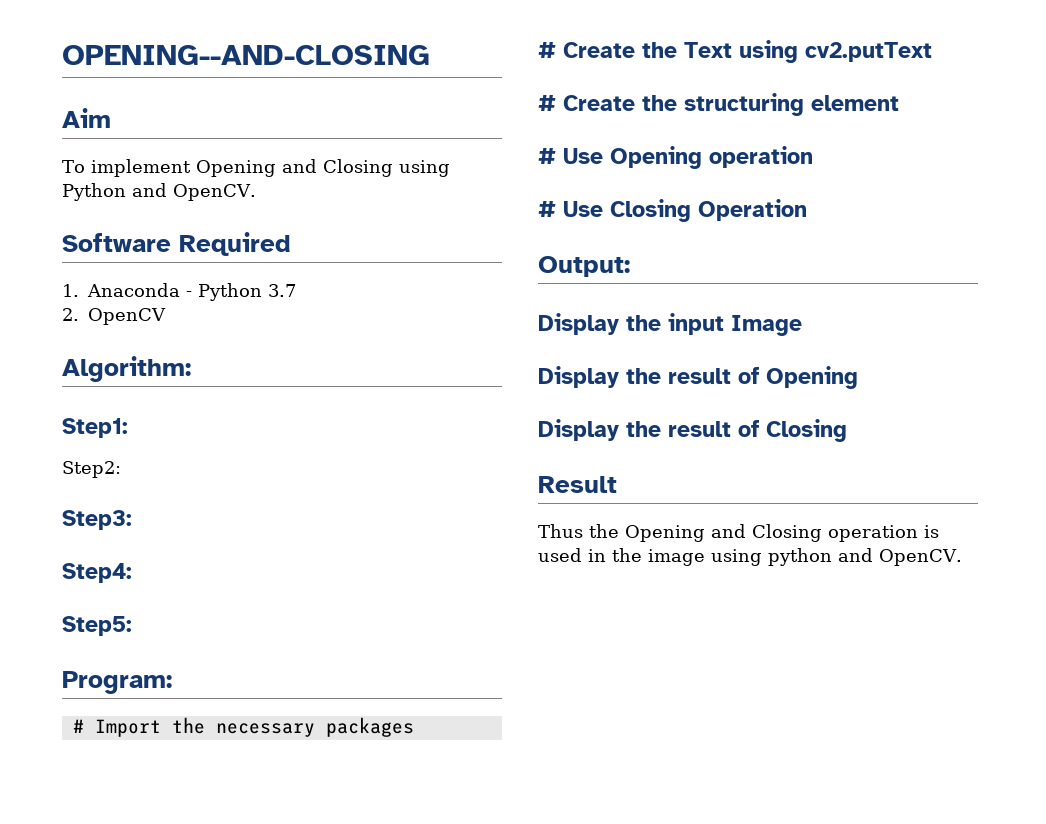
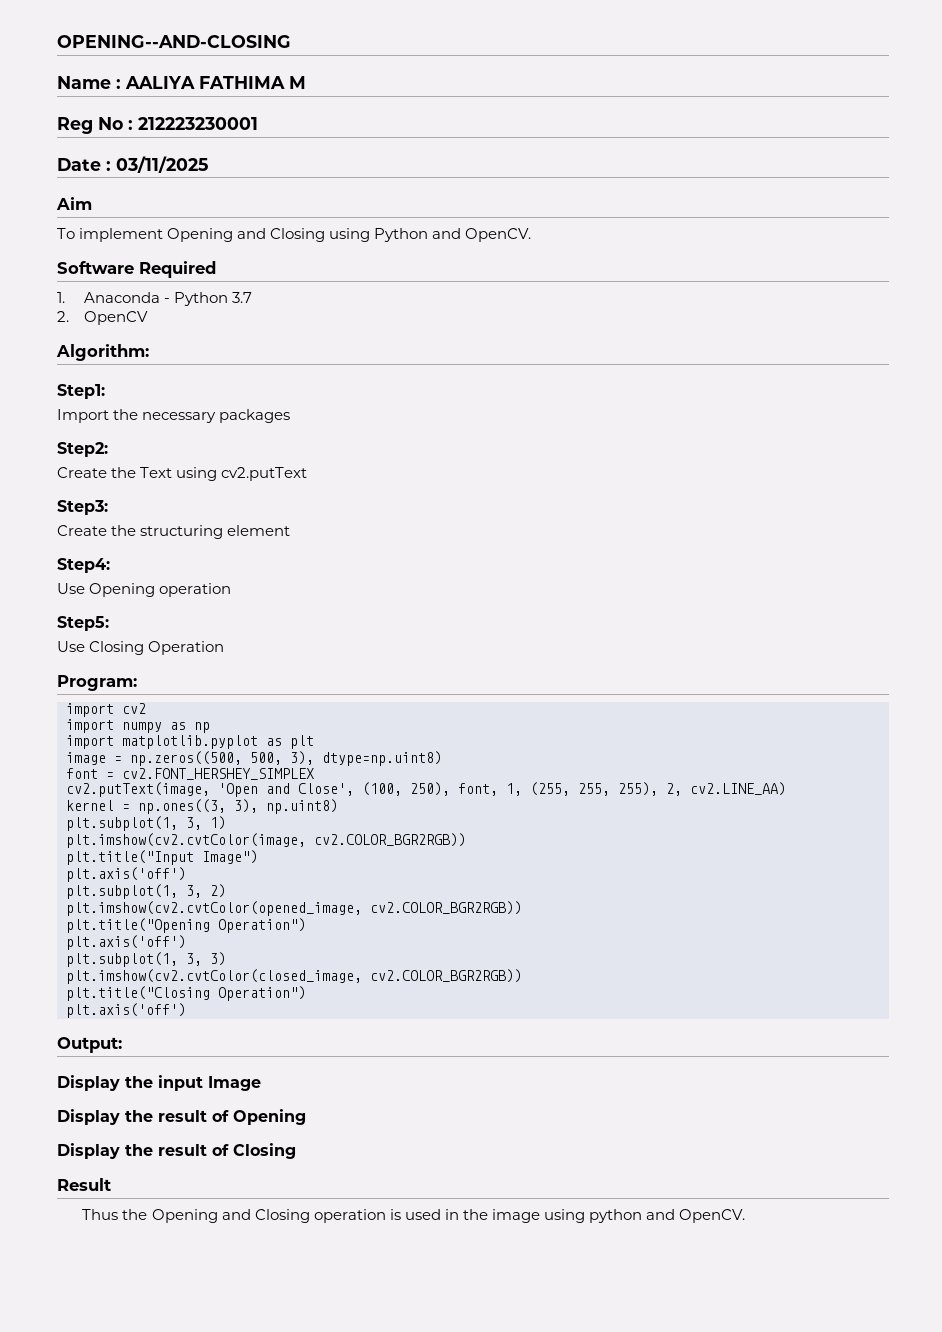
(430, 55) none -> [57,76,306,89] [57,117,258,134] [57,156,208,173] // Name : AALIYA FATHIMA M // Reg No : 212223230001 // Date : 03/11/2025
[62,461,121,478] [62,510,132,530] [62,563,132,583] [62,616,132,636] [62,671,172,694] [72,719,84,733] Step2: // Step3: // Step4: // Step5: // Program: // # -> (105, 391) none
[538,42,556,58] # -> [57,442,108,457] Step2: //
[538,95,556,111] # -> [57,500,108,515] Step3: //
[538,148,556,164] # -> [57,558,110,573] Step4: //
[538,201,556,217] # -> [57,616,109,631] Step5: //
(807, 210) none -> [57,675,137,691] [66,703,146,717] [66,719,210,733] [66,735,314,749] [66,751,442,766] [66,768,314,780] [66,782,786,797] [66,799,338,814] [66,816,226,831] [66,833,466,848] [66,850,258,865] [66,867,186,882] [66,884,226,899] [66,901,522,916] [66,918,306,933] [66,935,186,950] [66,952,226,967] [66,969,522,984] [66,986,306,1001] [66,1003,186,1018] // Program: // import cv2 // import numpy as np // import matplotlib.pyplot as plt // image = np.zeros((500, 500, 3), dtype=np.uint8) // font = cv2.FONT_HERSHEY_SIMPLEX // cv2.putText(image, 'Open and Close', (100, 250), font, 1, (255, 255, 255), 2, cv2.LINE_AA) // kernel = np.ones((3, 3), np.uint8) // plt.subplot(1, 3, 1) // plt.imshow(cv2.cvtColor(image, cv2.COLOR_BGR2RGB)) // plt.title("Input Image") // plt.axis('off') // plt.subplot(1, 3, 2) // plt.imshow(cv2.cvtColor(opened_image, cv2.COLOR_BGR2RGB)) // plt.title("Opening Operation") // plt.axis('off') // plt.subplot(1, 3, 3) // plt.imshow(cv2.cvtColor(closed_image, cv2.COLOR_BGR2RGB)) // plt.title("Closing Operation") // plt.axis('off')

